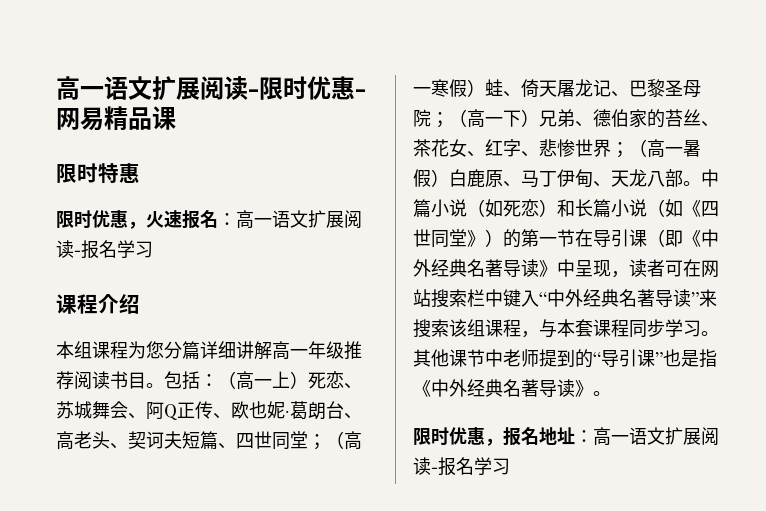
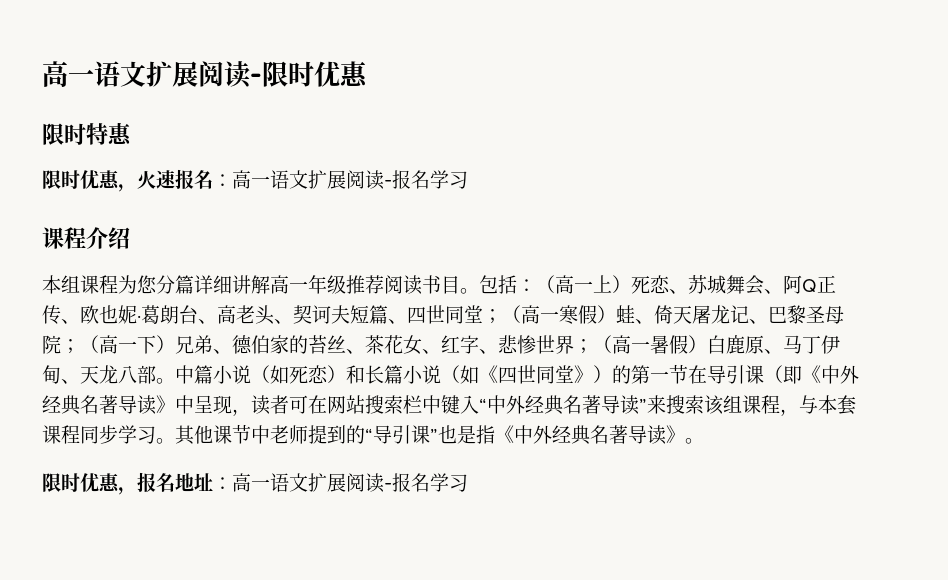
[355,89,366,97] [56,106,176,131] -网易精品课 -> (369, 74) none

